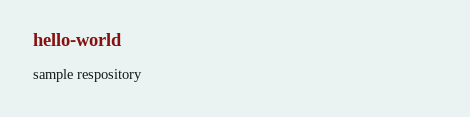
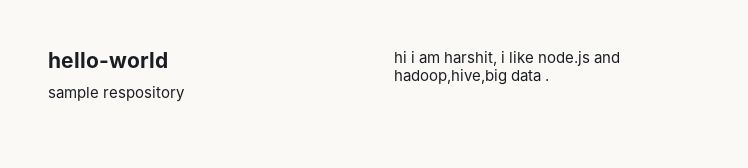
(142, 75) none -> [394,50,621,66] [394,68,550,85] // hi i am harshit, i like node.js and hadoop,hive,big data .

